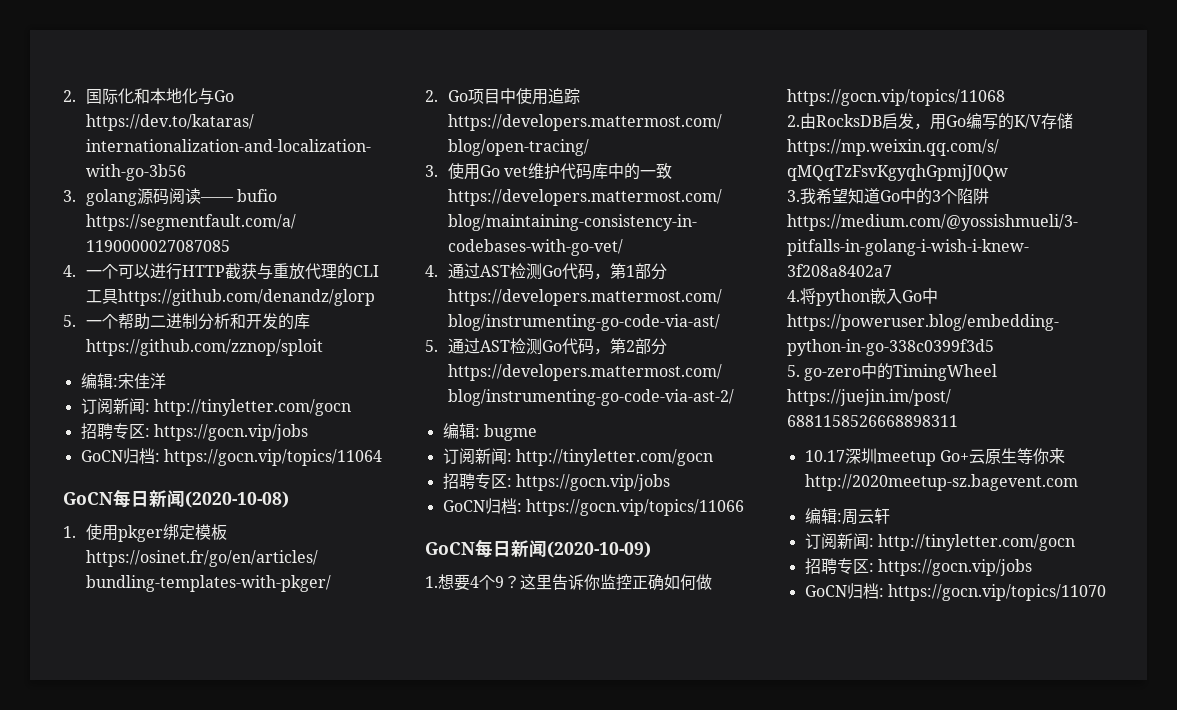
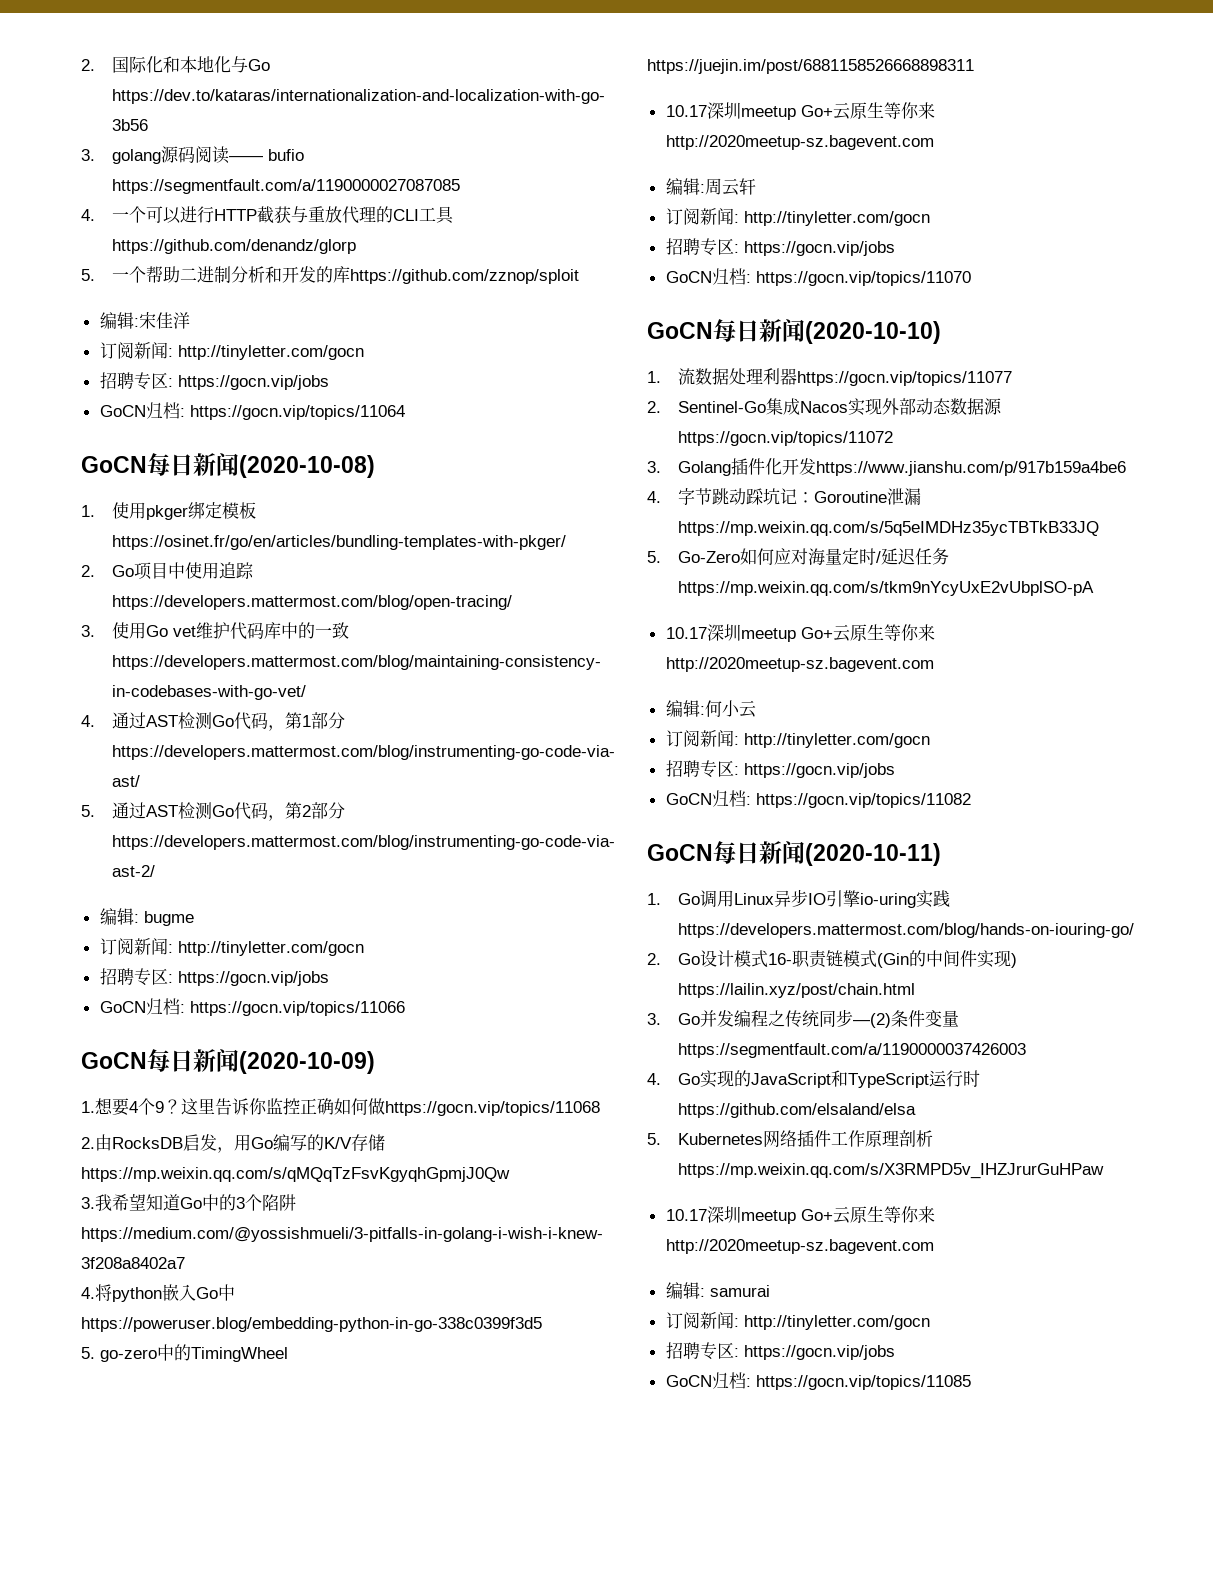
(1106, 592) none -> [647,319,941,344] [647,368,1013,386] [647,398,1003,416] [678,431,894,446] [647,458,1127,476] [647,488,922,505] [678,521,1100,536] [647,548,950,566] [678,581,1095,596] [665,624,935,642] [665,657,934,672] [665,700,756,718] [665,730,930,748] [665,760,895,778] [665,790,971,808] [647,841,941,866] [647,889,951,908] [678,923,1135,938] [647,950,1018,968] [678,983,916,998] [647,1009,960,1028] [678,1043,1027,1058] [647,1070,981,1088] [678,1103,917,1118] [647,1130,934,1148] [678,1163,1105,1179] [665,1206,935,1224] [665,1239,934,1254] [665,1282,770,1299] [665,1312,930,1330] [665,1342,895,1360] [665,1372,971,1390] // GoCN每日新闻(2020-10-10) // 1.流数据处理利器https://gocn.vip/topics/11077 // 2. Sentinel-Go集成Nacos实现外部动态数据源https://gocn.vip/topics/11072 // 3. Golang插件化开发https://www.jianshu.com/p/917b159a4be6 // 4.字节跳动踩坑记：Goroutine泄漏https://mp.weixin.qq.com/s/5q5eIMDHz35ycTBTkB33JQ // 5. Go-Zero如何应对海量定时/延迟任务https://mp.weixin.qq.com/s/tkm9nYcyUxE2vUbplSO-pA // 10.17深圳meetup Go+云原生等你来http://2020meetup-sz.bagevent.com // 编辑:何小云 // 订阅新闻: http://tinyletter.com/gocn // 招聘专区: https://gocn.vip/jobs // GoCN归档: https://gocn.vip/topics/11082 // GoCN每日新闻(2020-10-11) // 1. Go调用Linux异步IO引擎io-uring实践https://developers.mattermost.com/blog/hands-on-iouring-go/ // 2. Go设计模式16-职责链模式(Gin的中间件实现) https://lailin.xyz/post/chain.html // 3. Go并发编程之传统同步—(2)条件变量https://segmentfault.com/a/1190000037426003 // 4. Go实现的JavaScript和TypeScript运行时https://github.com/elsaland/elsa // 5. Kubernetes网络插件工作原理剖析https://mp.weixin.qq.com/s/X3RMPD5v_IHZJrurGuHPaw // 10.17深圳meetup Go+云原生等你来http://2020meetup-sz.bagevent.com // 编辑: samurai // 订阅新闻: http://tinyletter.com/gocn // 招聘专区: https://gocn.vip/jobs // GoCN归档: https://gocn.vip/topics/11085

